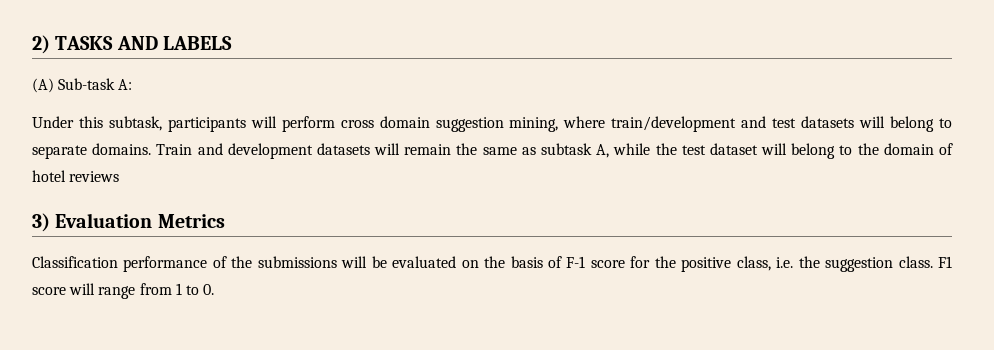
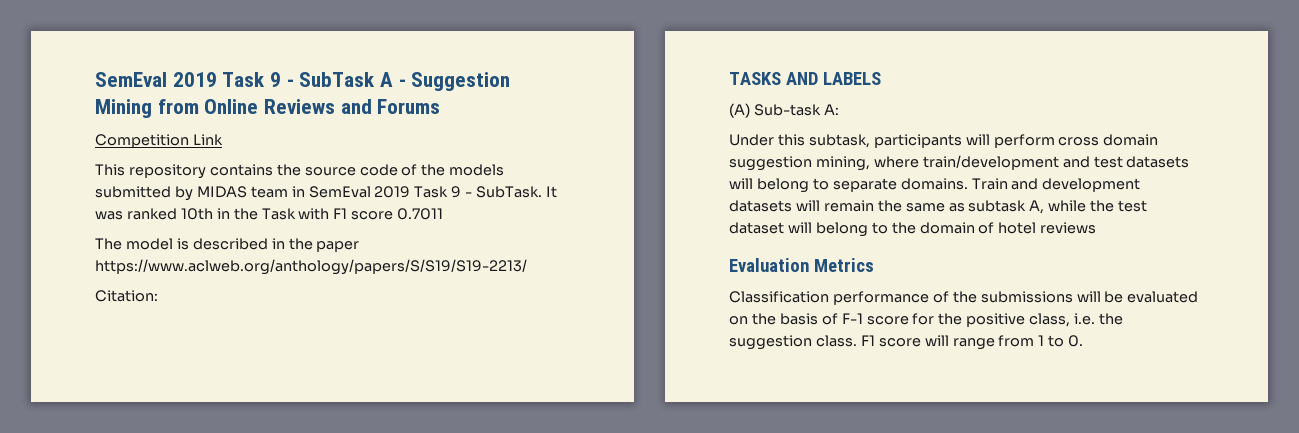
[32,35,50,54] 2) -> [95,72,511,91] [95,99,441,118] [95,134,223,148] [95,164,505,179] [95,186,558,201] [95,208,444,220] [95,238,360,252] [95,259,527,275] [95,290,158,302] SemEval 2019 Task 9 - SubTask A - Suggestion Mining from Online Reviews and Forums // Competition Link // This repository contains the source code of the models submitted by MIDAS team in SemEval 2019 Task 9 - SubTask. It was ranked 10th in the Task with F1 score 0.7011 // The model is described in the paper https://www.aclweb.org/anthology/papers/S/S19/S19-2213/ // Citation: //
[32,213,50,232] 3) -> (1097, 228) none

